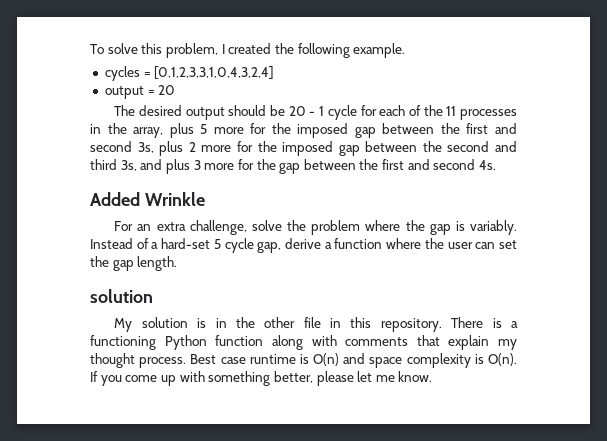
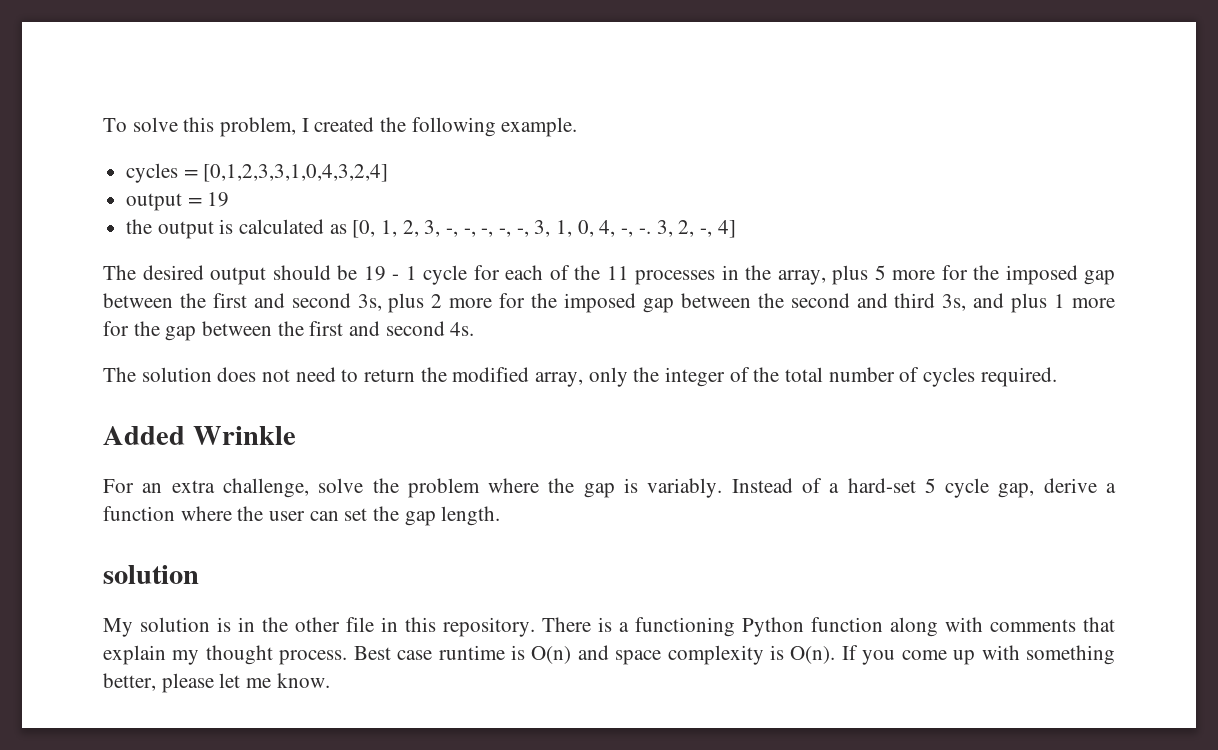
[158,85,176,95] 20 -> [207,192,230,207] [126,219,736,239] 19 // the output is calculated as [0, 1, 2, 3, -, -, -, -, -, 3, 1, 0, 4, -, -. 3, 2, -, 4]
[288,106,306,116] 20 -> [363,266,386,281] 19
[193,160,201,170] 3 -> [1054,294,1066,308] 1
(497, 165) none -> [103,367,1057,387] // The solution does not need to return the modified array, only the integer of the total number of cycles required.

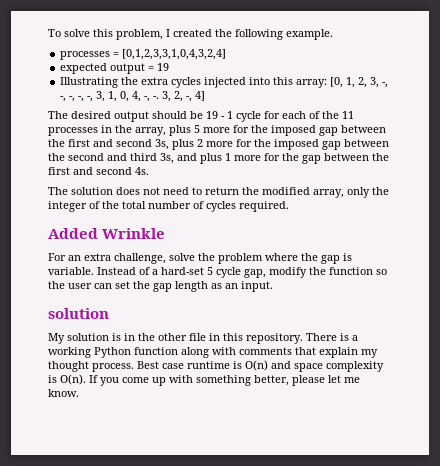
[126,163,179,183] cycles -> [60,51,111,60] processes
(389, 173) none -> [60,63,108,74] expected
[126,219,347,239] the output is calculated as -> [60,77,328,88] Illustrating the extra cycles injected into this array:
[647,478,723,498] variably. -> [48,267,94,275] variable.
[1043,478,1116,493] [103,506,232,521] derive a function where -> [269,267,387,278] modify the function so
[441,506,501,526] length. -> [175,281,273,292] length as an input.
[635,617,735,637] functioning -> [48,347,91,358] working

